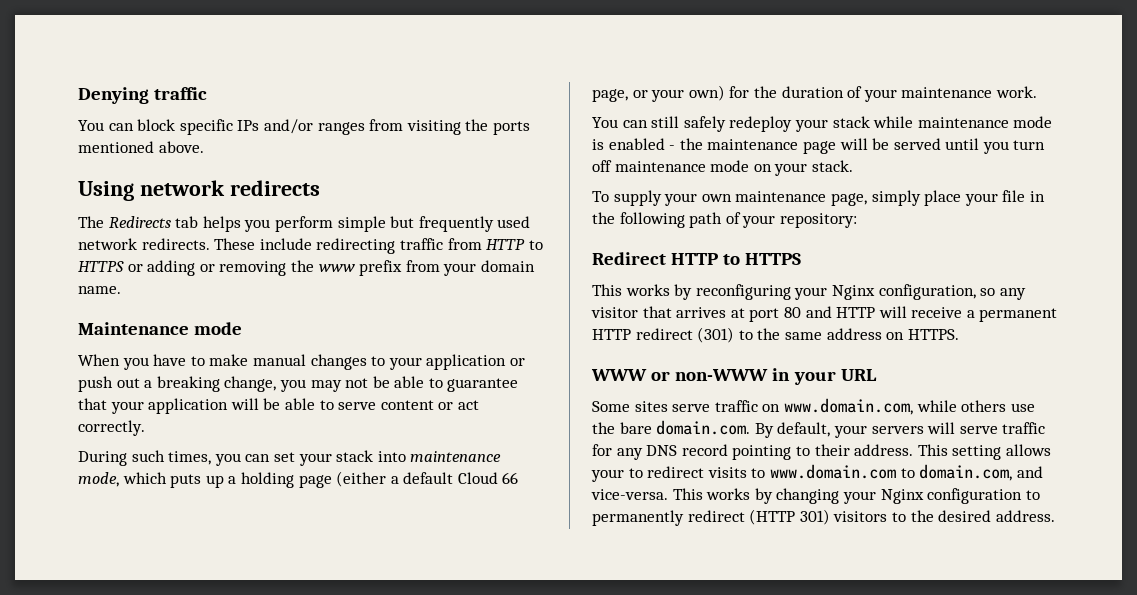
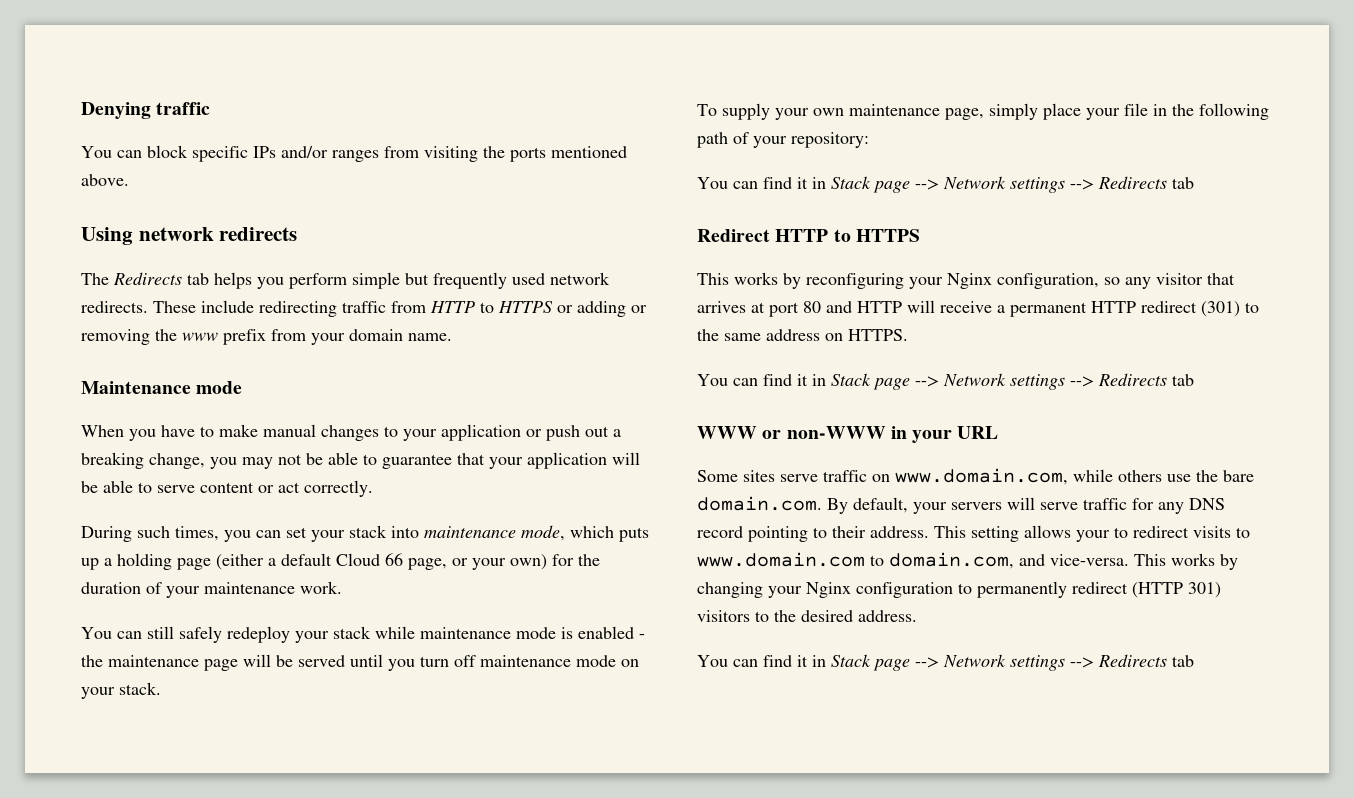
(857, 220) none -> [697,176,1194,193] // You can find it in Stack page --> Network settings --> Redirects tab
(959, 334) none -> [697,373,1194,390] // You can find it in Stack page --> Network settings --> Redirects tab
(1055, 516) none -> [697,654,1194,671] // You can find it in Stack page --> Network settings --> Redirects tab

